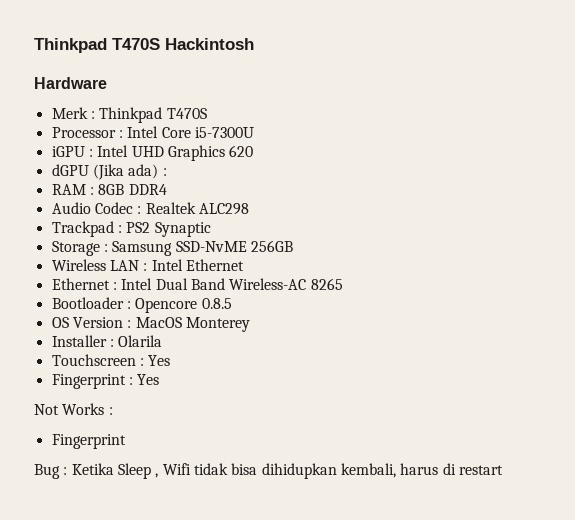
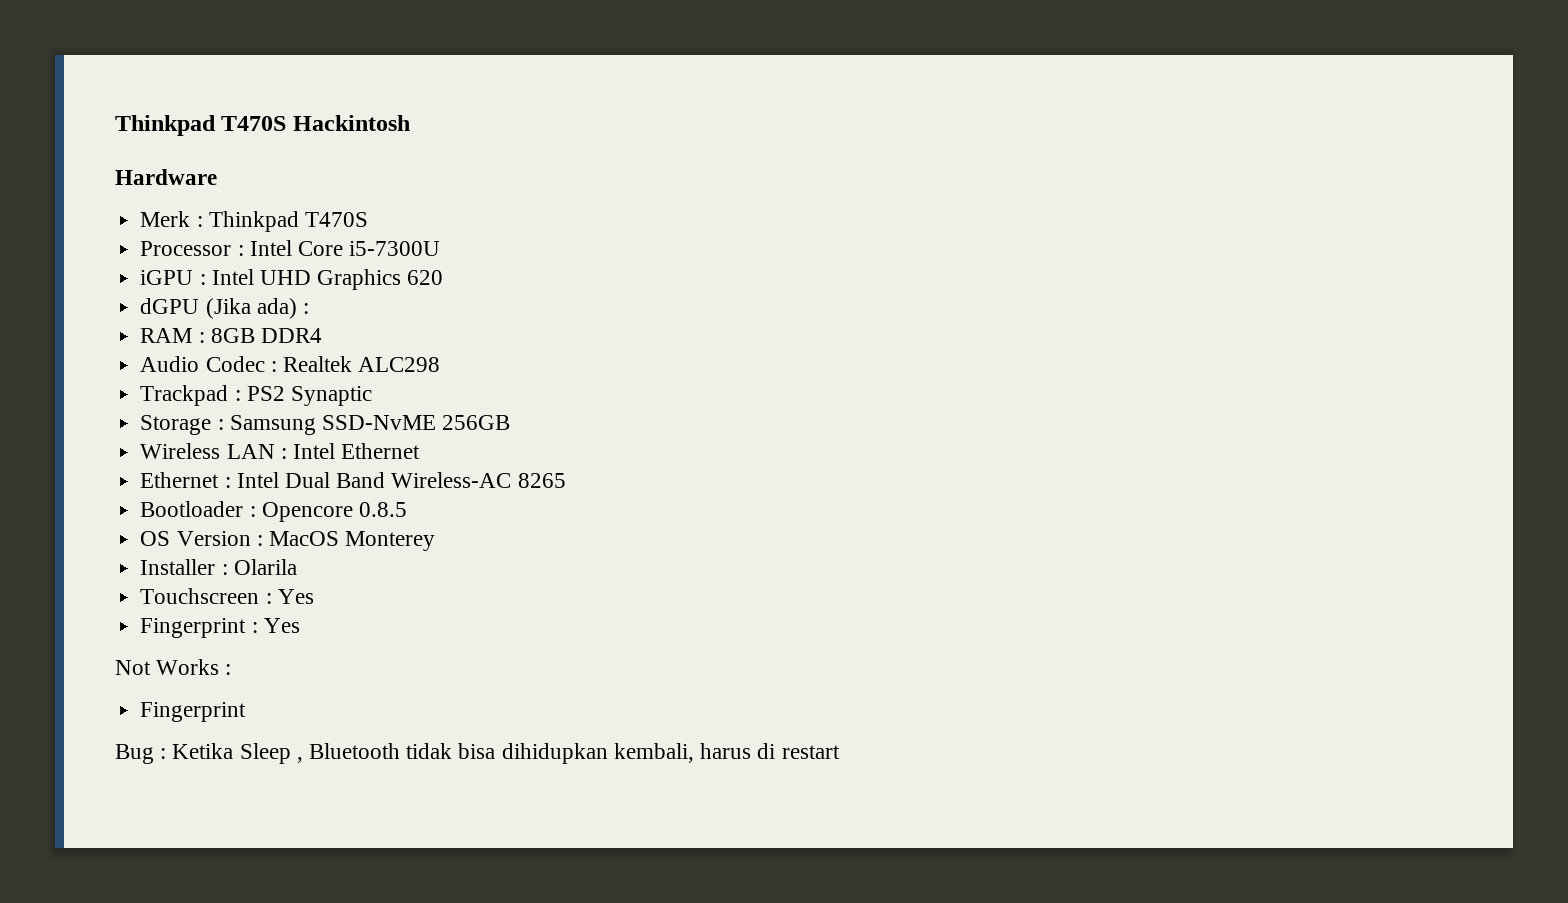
[162,463,191,475] Wifi -> [309,743,401,759] Bluetooth

